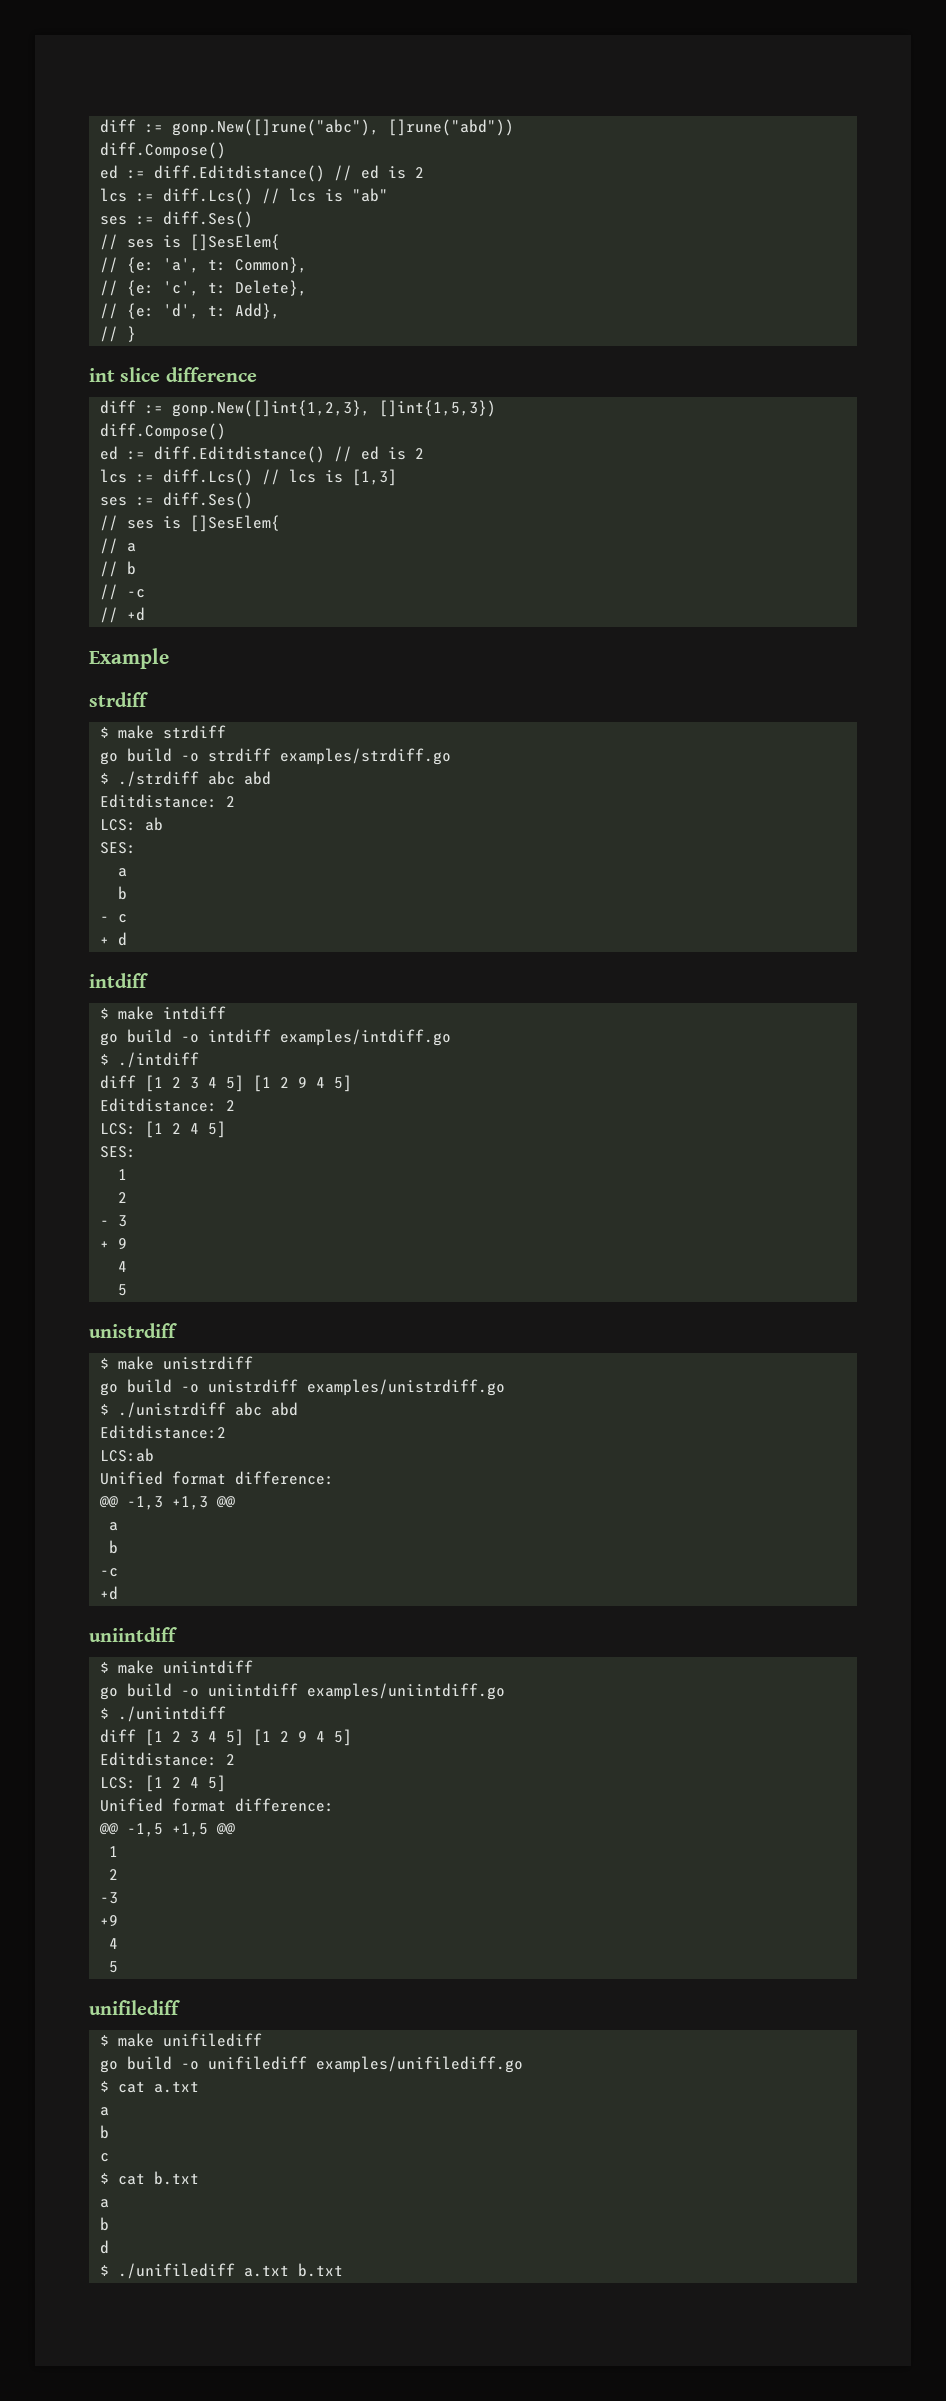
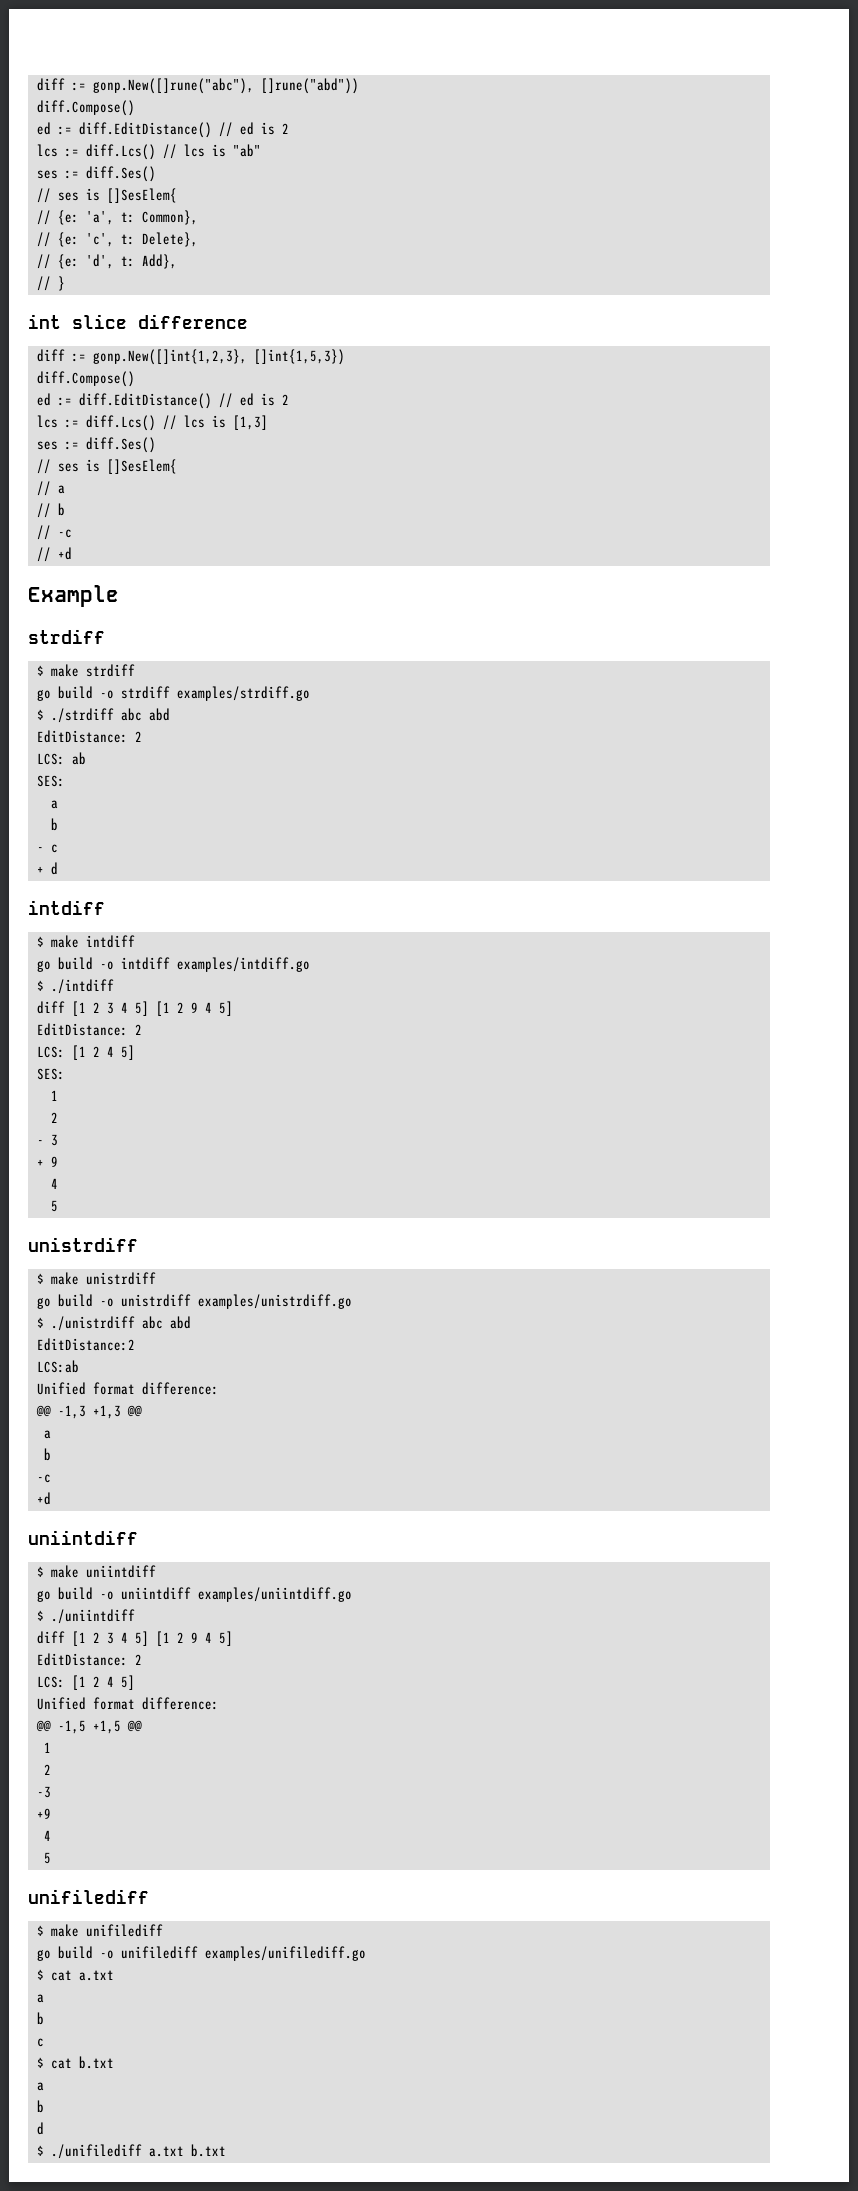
[153,165,325,182] diff.Editdistance() -> [78,122,212,138] diff.EditDistance()
[153,446,325,463] diff.Editdistance() -> [78,393,212,409] diff.EditDistance()
[99,794,217,808] Editdistance: -> [36,730,128,743] EditDistance:
[99,1098,217,1112] Editdistance: -> [36,1023,128,1036] EditDistance:
[99,1425,226,1439] Editdistance:2 -> [36,1338,135,1351] EditDistance:2
[99,1752,217,1766] Editdistance: -> [36,1653,128,1666] EditDistance:

